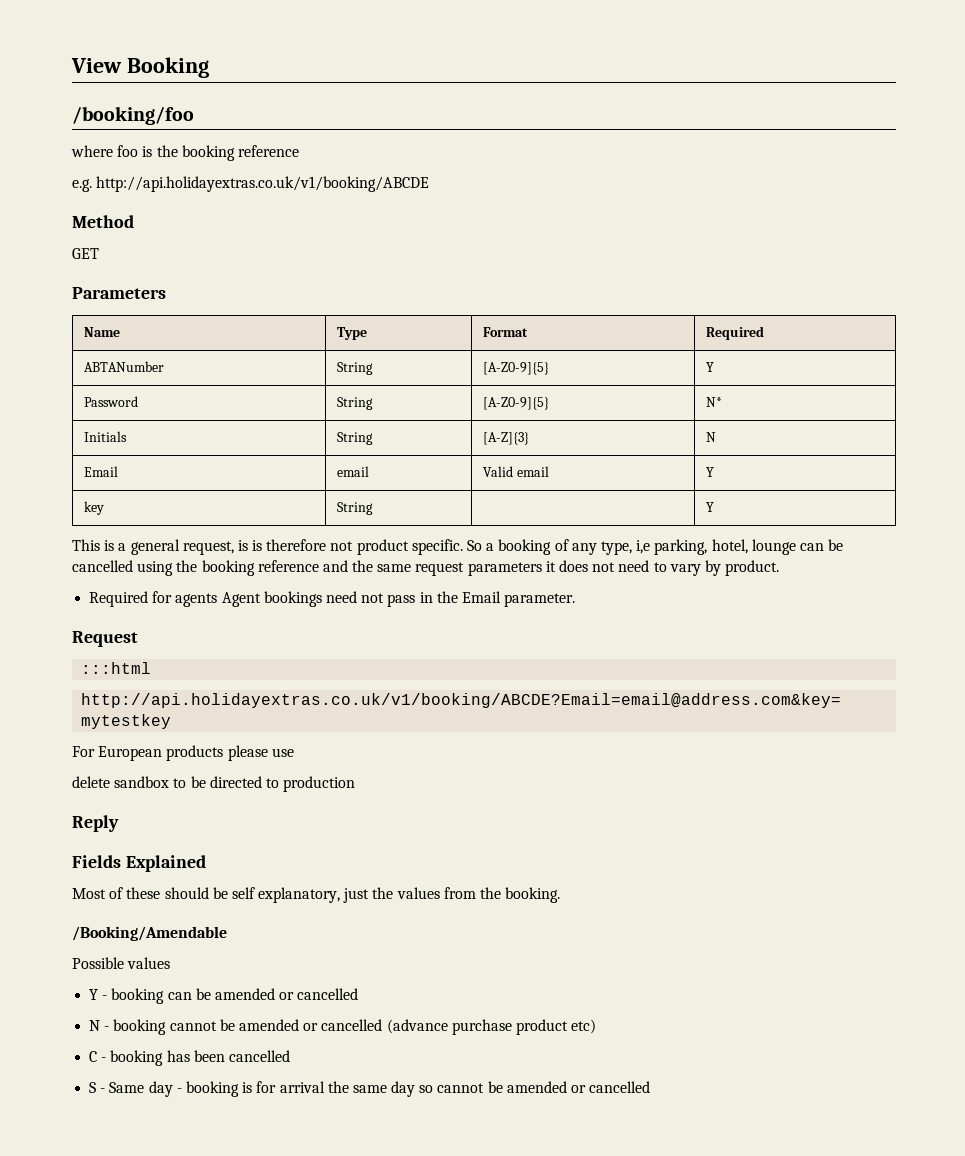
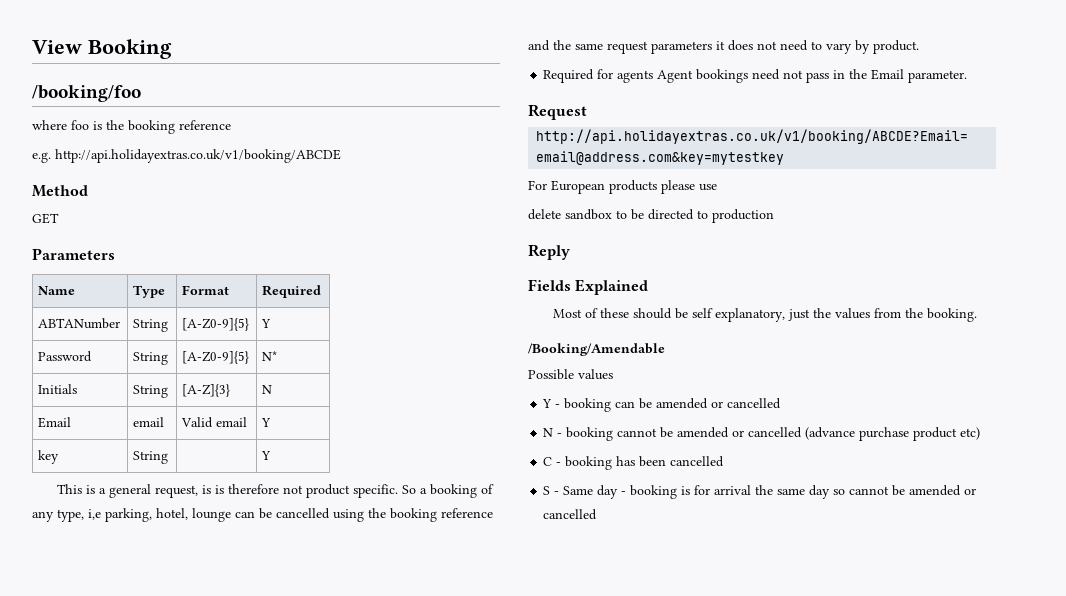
[81,662,152,674] // :::html -> (587, 112) none

